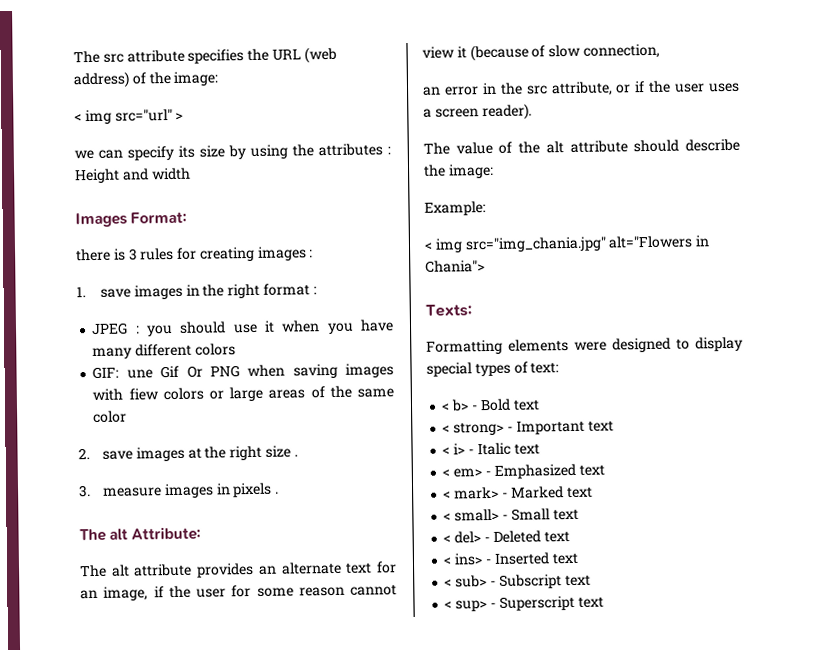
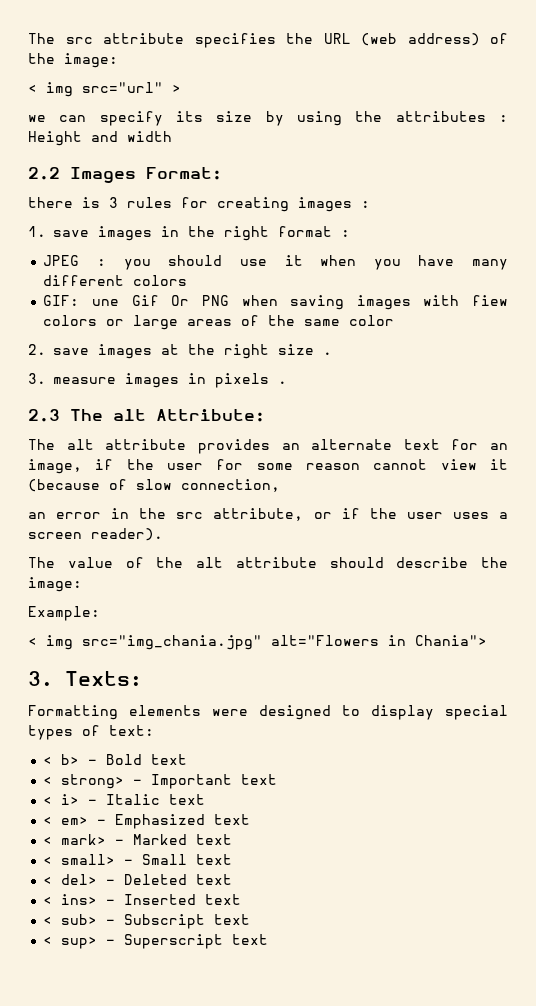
(191, 174) none -> [28,167,60,180] 2.2
(280, 492) none -> [28,409,60,422] 2.3
(485, 266) none -> [28,671,53,686] 3.

